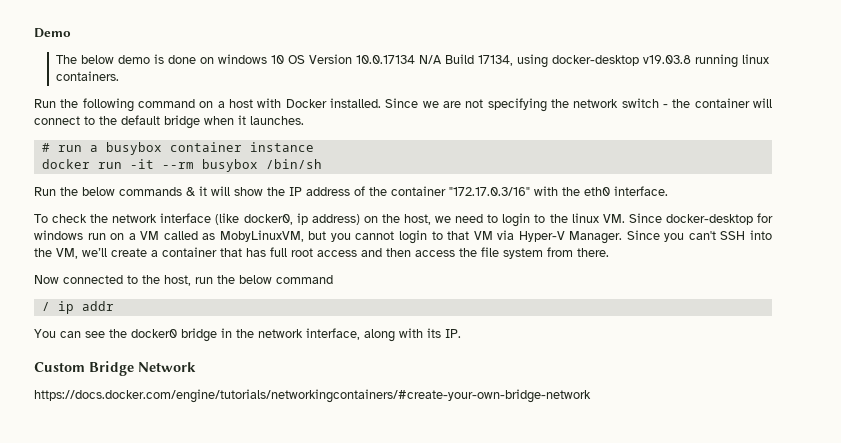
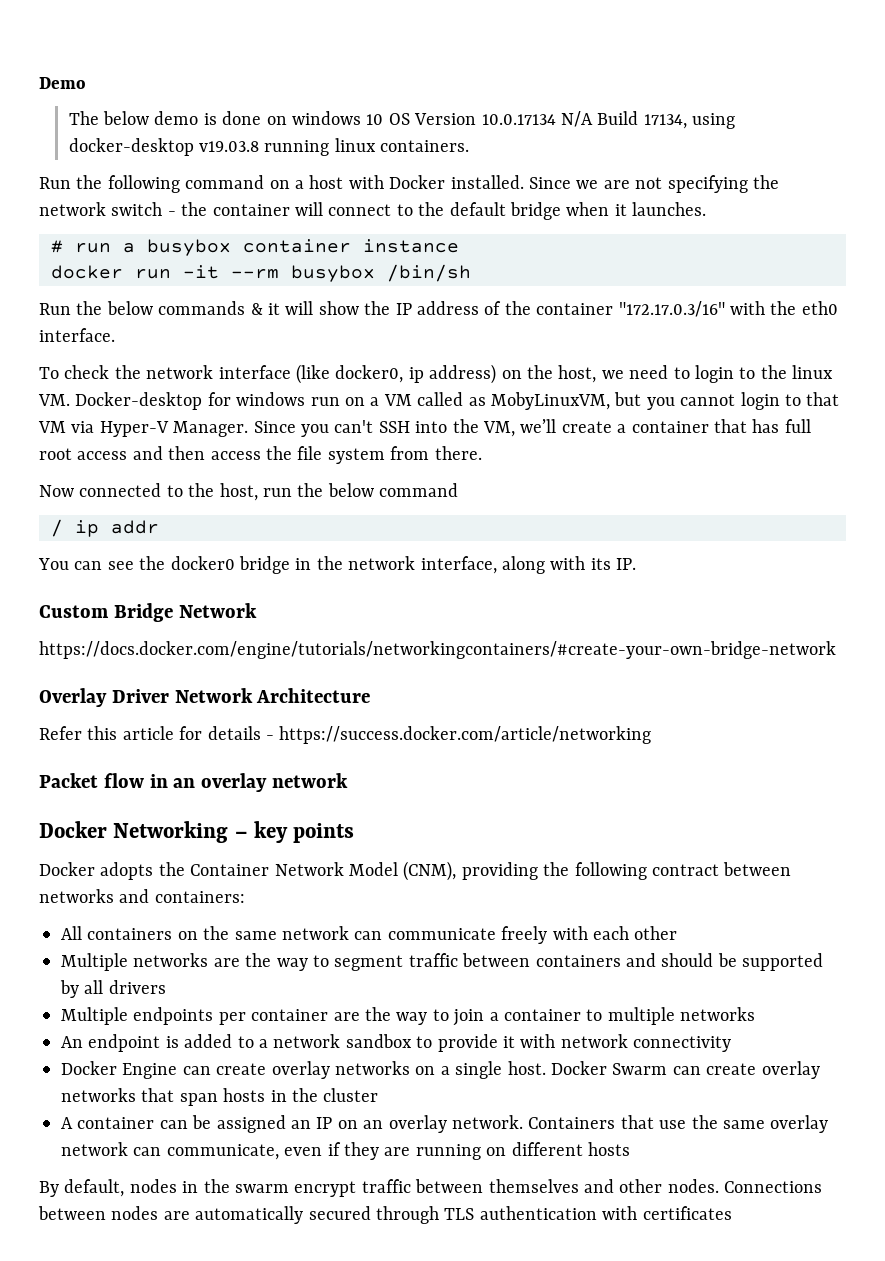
[628,213,753,225] Since docker-desktop -> [75,392,203,410] Docker-desktop
(591, 396) none -> [39,688,371,707] [39,726,652,744] [39,773,349,792] [39,821,355,843] [39,861,792,881] [39,889,245,903] [61,926,678,944] [61,953,824,971] [60,980,166,998] [61,1007,756,1026] [61,1034,732,1052] [61,1061,820,1079] [61,1088,379,1106] [61,1115,829,1133] [61,1142,630,1160] [39,1179,823,1197] [38,1206,732,1224] // Overlay Driver Network Architecture // Refer this article for details - https://success.docker.com/article/networking // Packet flow in an overlay network // Docker Networking – key points // Docker adopts the Container Network Model (CNM), providing the following contract between networks and containers: // All containers on the same network can communicate freely with each other // Multiple networks are the way to segment traffic between containers and should be supported by all drivers // Multiple endpoints per container are the way to join a container to multiple networks // An endpoint is added to a network sandbox to provide it with network connectivity // Docker Engine can create overlay networks on a single host. Docker Swarm can create overlay networks that span hosts in the cluster // A container can be assigned an IP on an overlay network. Containers that use the same overlay network can communicate, even if they are running on different hosts // By default, nodes in the swarm encrypt traffic between themselves and other nodes. Connections between nodes are automatically secured through TLS authentication with certificates

